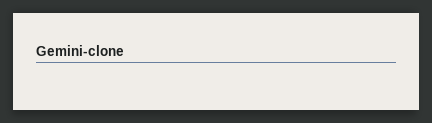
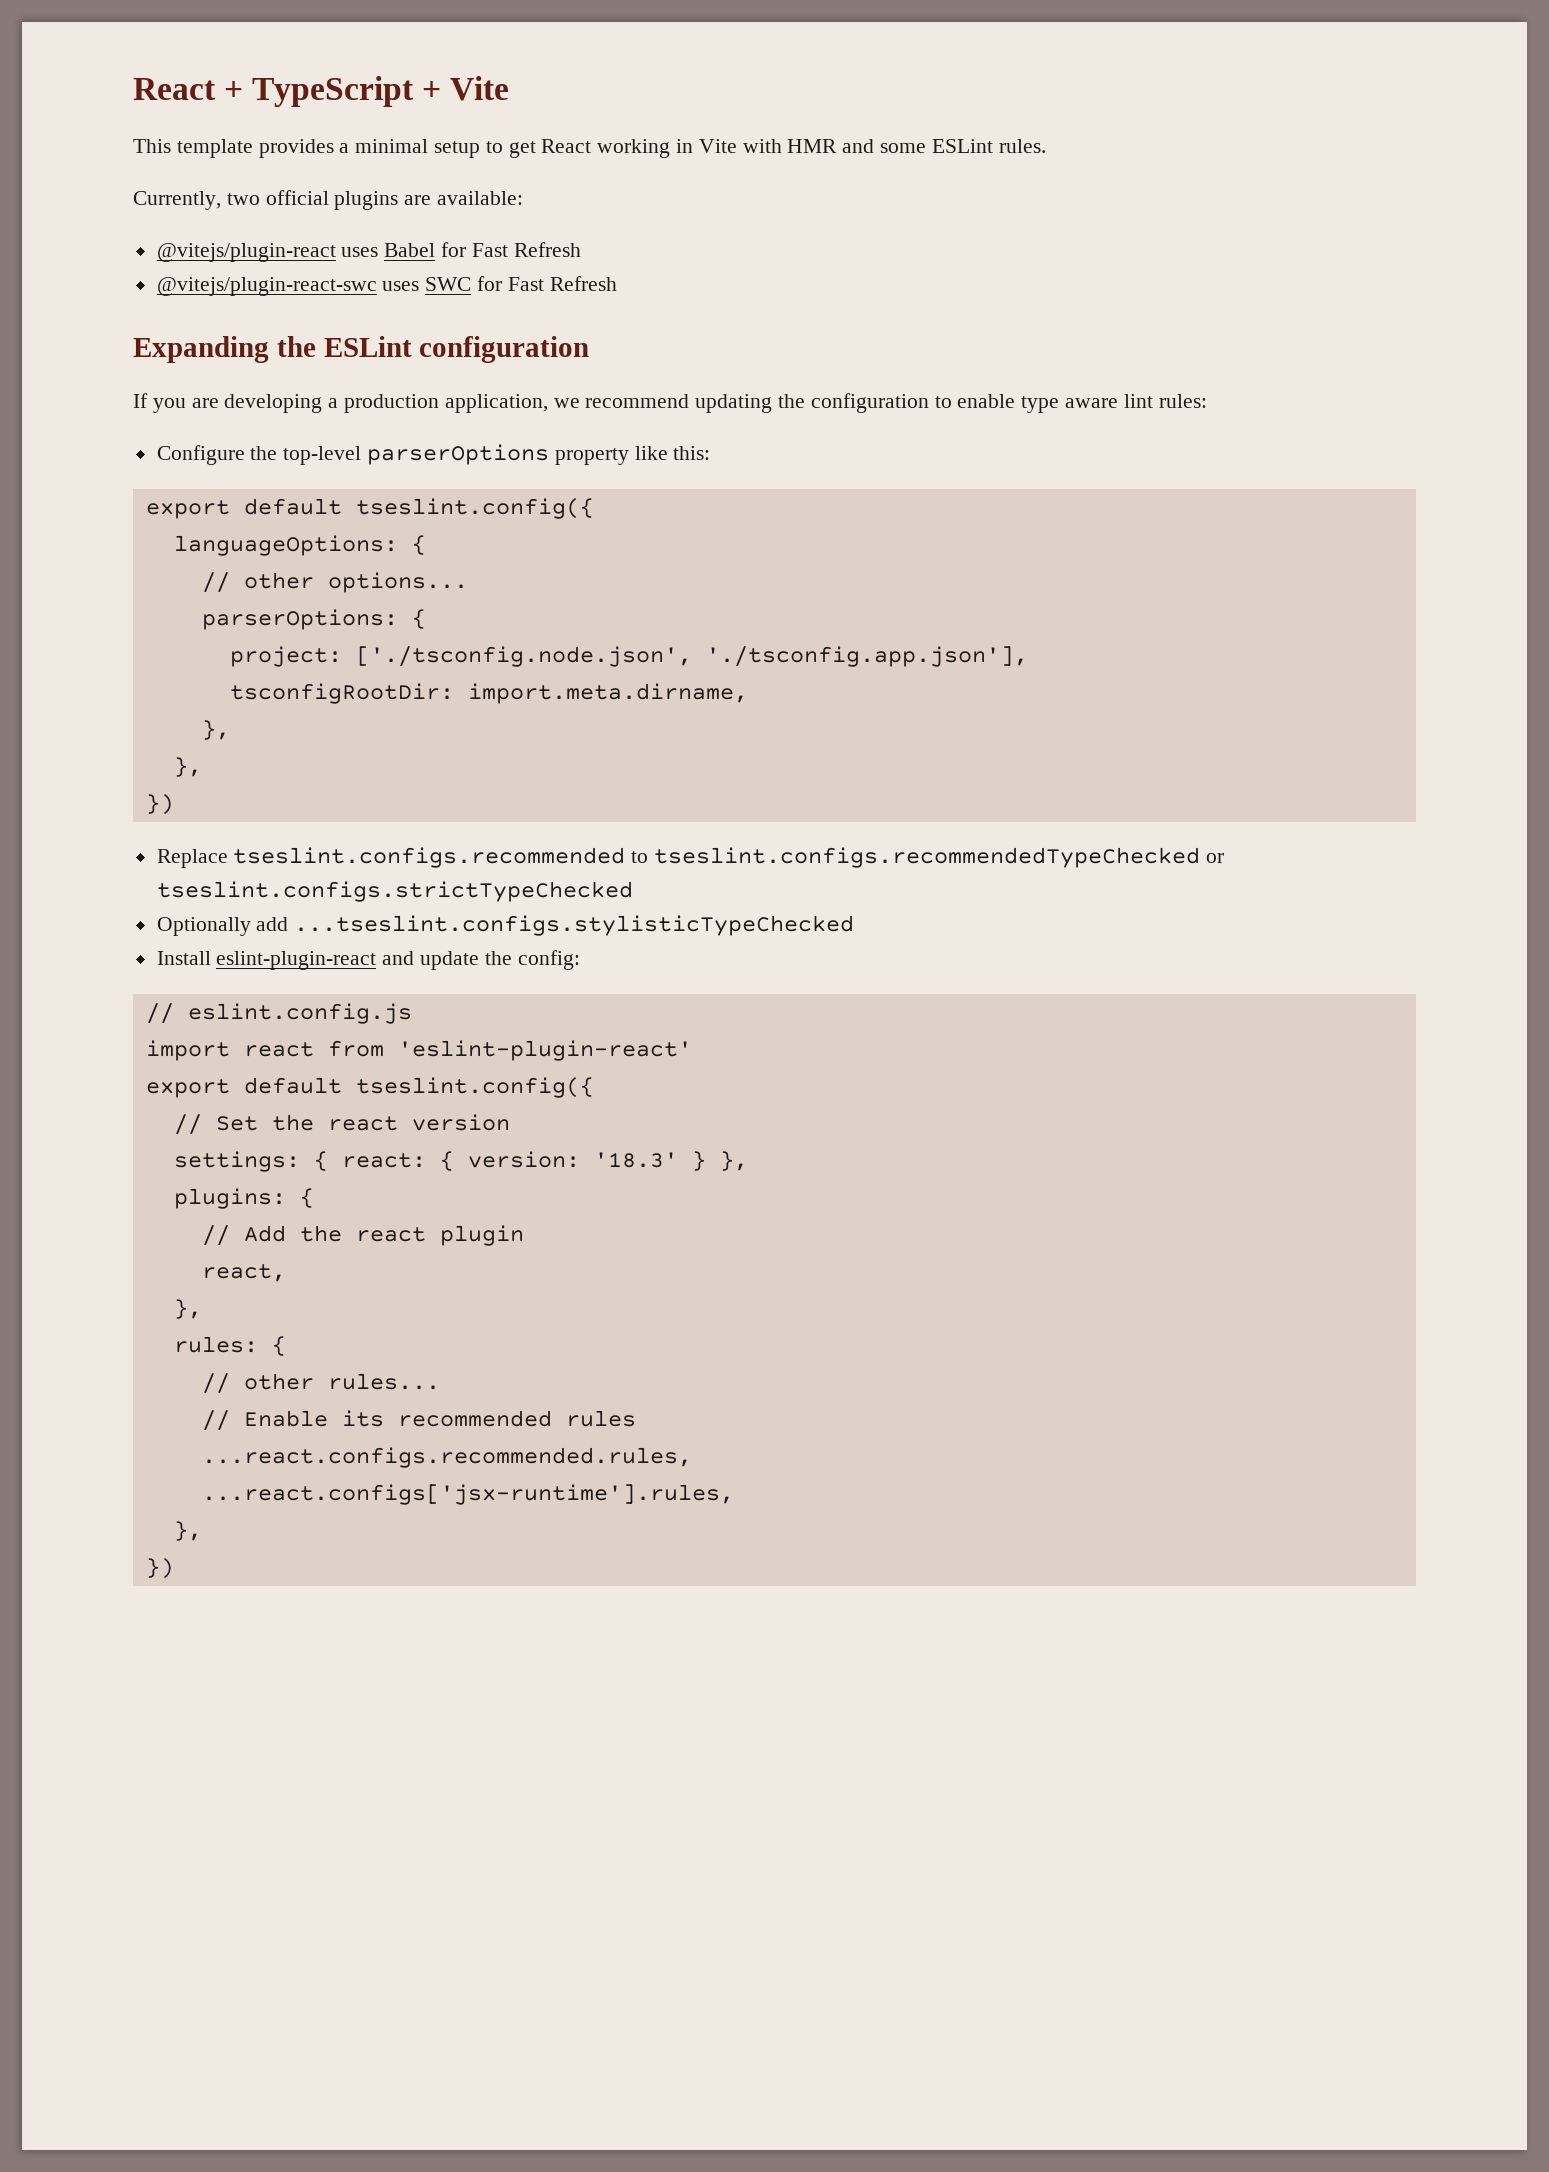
[36,45,124,56] Gemini-clone -> [133,76,510,107] [133,139,1046,158] [133,190,524,210] [156,242,581,262] [156,276,617,296] [133,336,590,363] [133,393,1207,413] [156,444,711,465] [145,498,594,519] [173,535,426,556] [201,572,468,593] [201,609,426,630] [229,646,1028,667] [229,683,748,704] [201,720,230,740] [173,757,202,777] [145,794,174,815] [156,847,1224,868] [156,881,633,902] [156,915,855,936] [156,950,580,970] [145,1003,412,1024] [145,1040,692,1061] [145,1077,594,1098] [173,1114,510,1135] [173,1151,748,1172] [173,1188,314,1209] [201,1225,524,1246] [201,1264,286,1282] [173,1299,202,1319] [173,1336,286,1356] [201,1373,440,1394] [201,1410,636,1431] [201,1447,692,1468] [201,1484,734,1505] [173,1521,202,1541] [145,1558,174,1579] React + TypeScript + Vite // This template provides a minimal setup to get React working in Vite with HMR and some ESLint rules. // Currently, two official plugins are available: // @vitejs/plugin-react uses Babel for Fast Refresh // @vitejs/plugin-react-swc uses SWC for Fast Refresh // Expanding the ESLint configuration // If you are developing a production application, we recommend updating the configuration to enable type aware lint rules: // Configure the top-level parserOptions property like this: // export default tseslint.config({ // languageOptions: { // // other options... // parserOptions: { // project: ['./tsconfig.node.json', './tsconfig.app.json'], // tsconfigRootDir: import.meta.dirname, // }, // }, // }) // Replace tseslint.configs.recommended to tseslint.configs.recommendedTypeChecked or tseslint.configs.strictTypeChecked // Optionally add ...tseslint.configs.stylisticTypeChecked // Install eslint-plugin-react and update the config: // // eslint.config.js // import react from 'eslint-plugin-react' // export default tseslint.config({ // // Set the react version // settings: { react: { version: '18.3' } }, // plugins: { // // Add the react plugin // react, // }, // rules: { // // other rules... // // Enable its recommended rules // ...react.configs.recommended.rules, // ...react.configs['jsx-runtime'].rules, // }, // })

